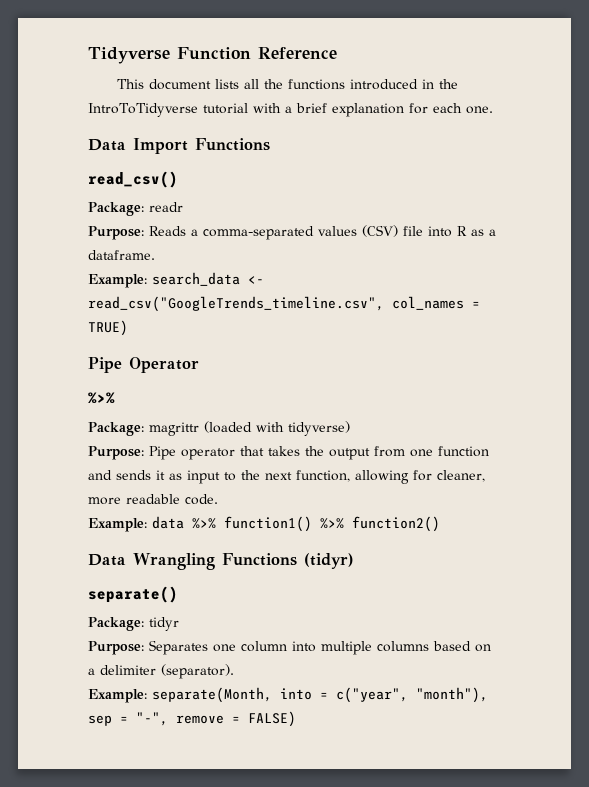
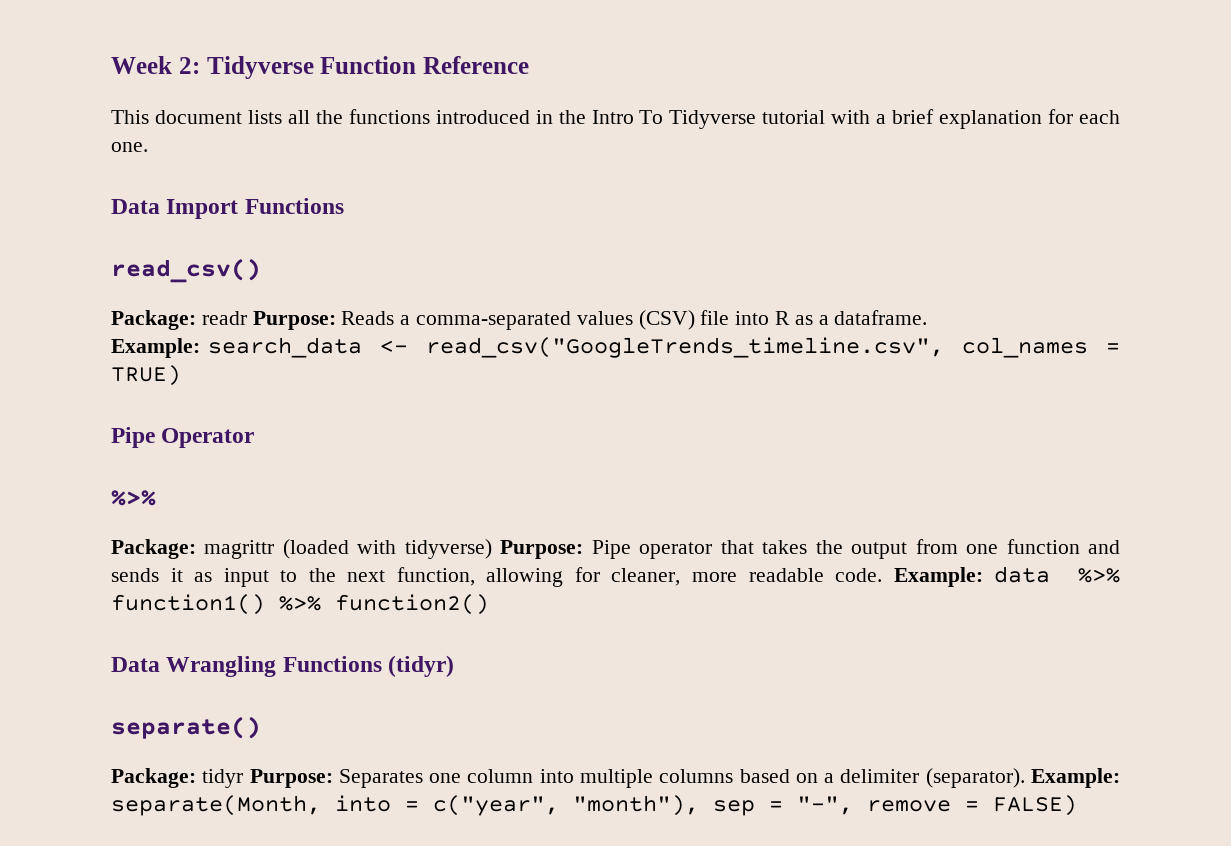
(88, 55) none -> [111,56,200,74] Week 2:
[88,103,198,117] IntroToTidyverse -> [591,110,757,129] Intro To Tidyverse
(183, 207) // -> (247, 318) none
(350, 428) // -> (492, 549) none
(218, 499) // -> (883, 575) none
(179, 624) // -> (244, 778) none
(234, 671) // -> (1025, 778) none

